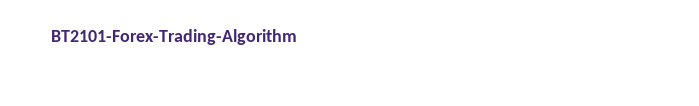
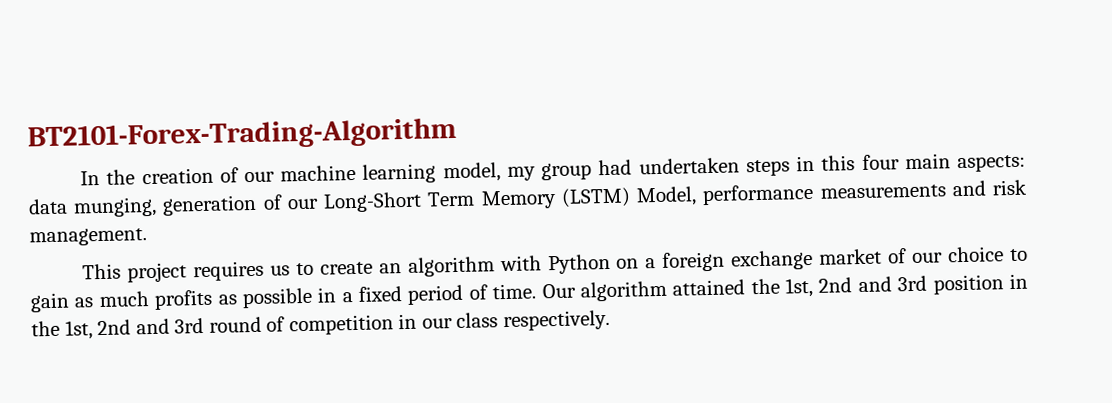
(297, 37) none -> [80,153,1026,186] [28,179,1028,218] [29,227,147,247] [82,246,1028,283] [30,273,1029,313] [31,309,610,340] // In the creation of our machine learning model, my group had undertaken steps in this four main aspects: data munging, generation of our Long-Short Term Memory (LSTM) Model, performance measurements and risk management. // This project requires us to create an algorithm with Python on a foreign exchange market of our choice to gain as much profits as possible in a fixed period of time. Our algorithm attained the 1st, 2nd and 3rd position in the 1st, 2nd and 3rd round of competition in our class respectively.

